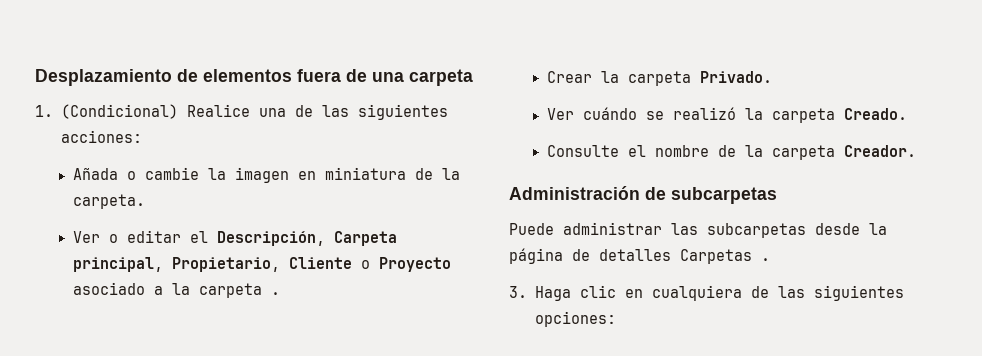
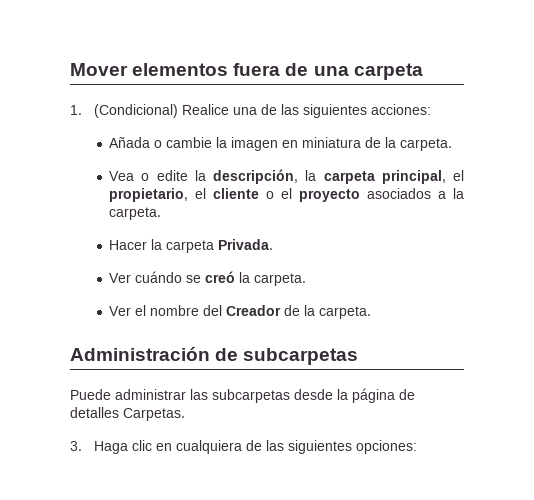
[35,69,198,86] Desplazamiento de -> [70,63,128,76] Mover
[72,230,397,246] [72,257,451,272] [72,282,280,298] [546,71,772,86] Ver o editar el Descripción, Carpeta principal, Propietario, Cliente o Proyecto asociado a la carpeta . // Crear la carpeta Privado. -> [109,169,464,184] [109,188,464,202] [109,207,162,220] [109,239,274,253] Vea o edite la descripción, la carpeta principal, el propietario, el cliente o el proyecto asociados a la carpeta. // Hacer la carpeta Privada.
[672,107,907,123] [546,145,916,160] realizó la carpeta Creado. // Consulte el nombre de la carpeta Creador. -> [205,271,307,286] [109,305,372,319] creó la carpeta. // Ver el nombre del Creador de la carpeta.
[680,249,770,264] Carpetas . -> [123,408,185,421] Carpetas.

